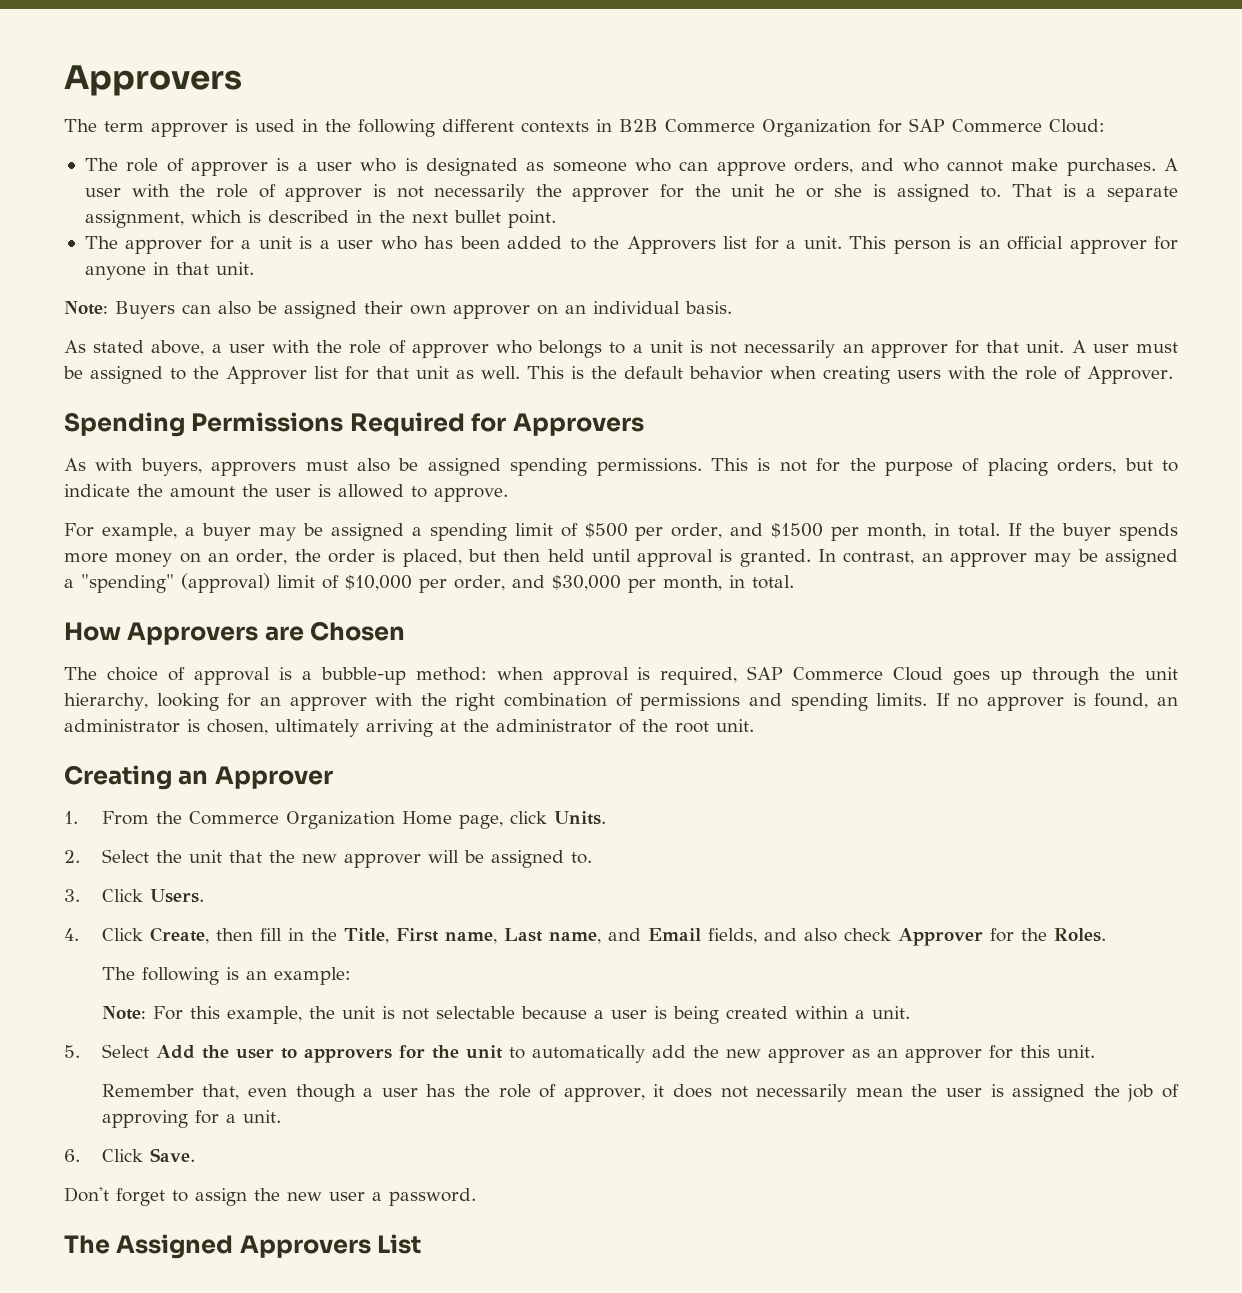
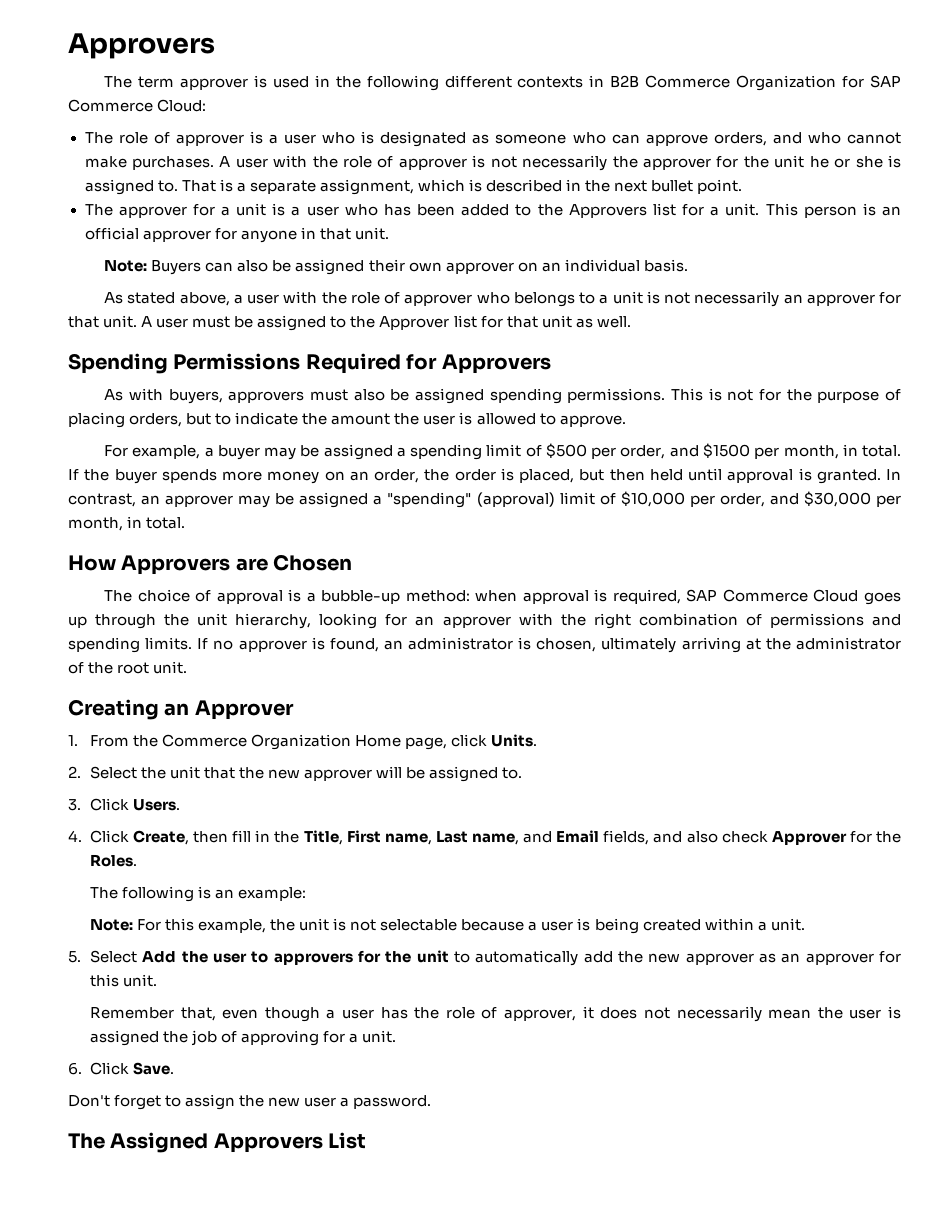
[527,366,1173,384] This is the default behavior when creating users with the role of Approver. -> (631, 322) none

